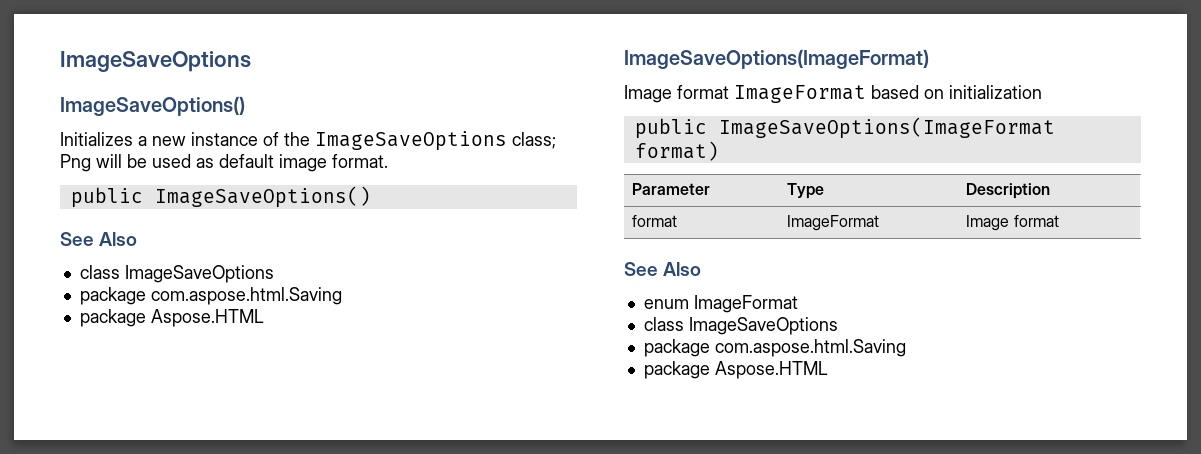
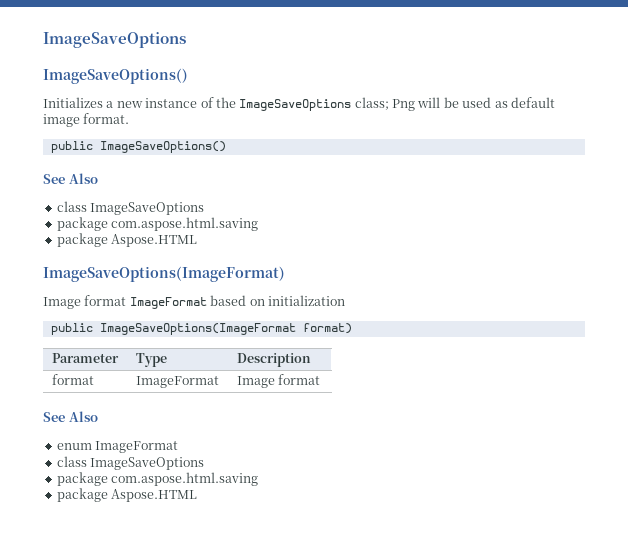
[150,287,342,305] com.aspose.html.Saving -> [111,217,259,231] com.aspose.html.saving
[714,339,906,357] com.aspose.html.Saving -> [111,472,259,486] com.aspose.html.saving

